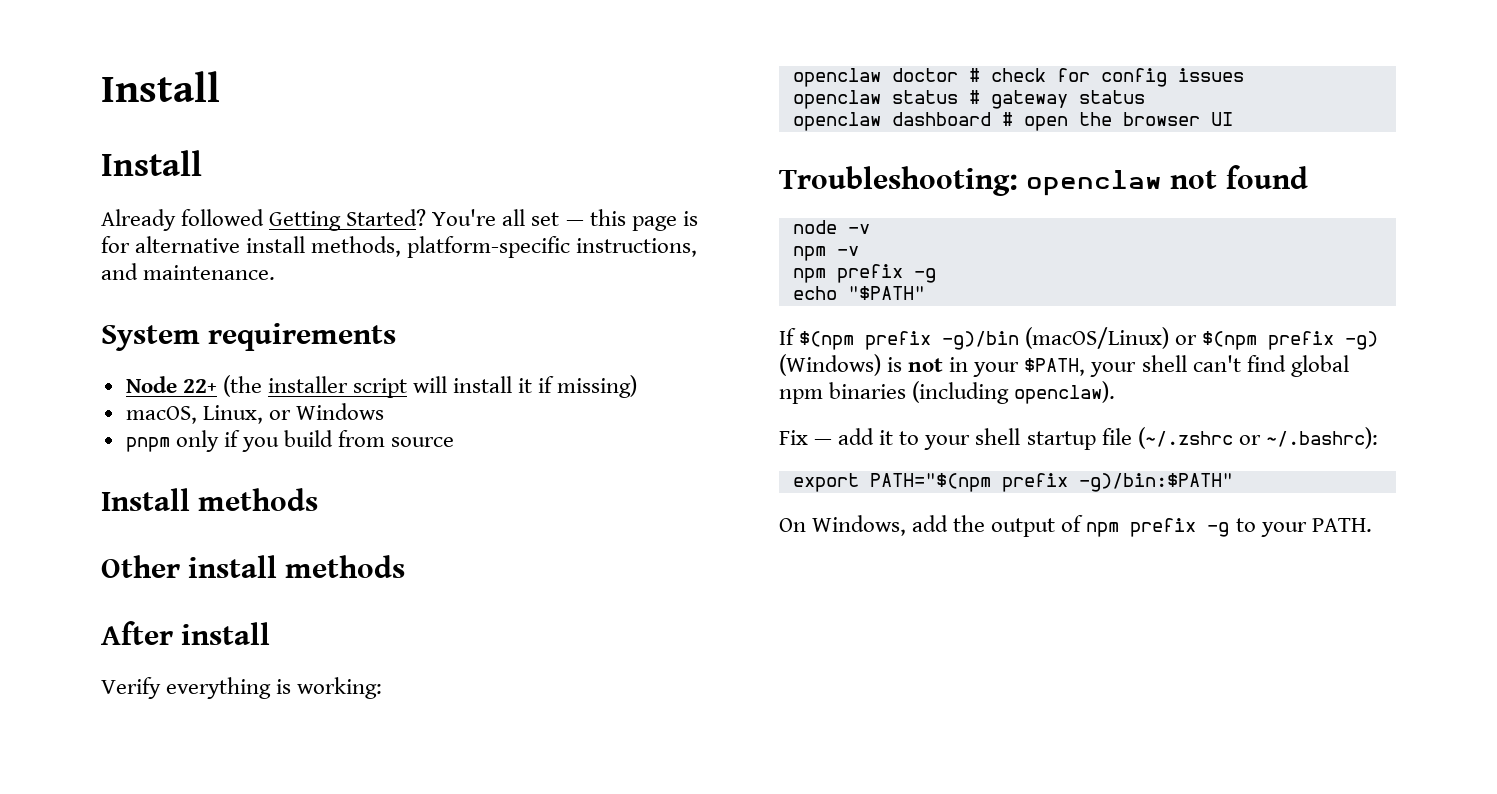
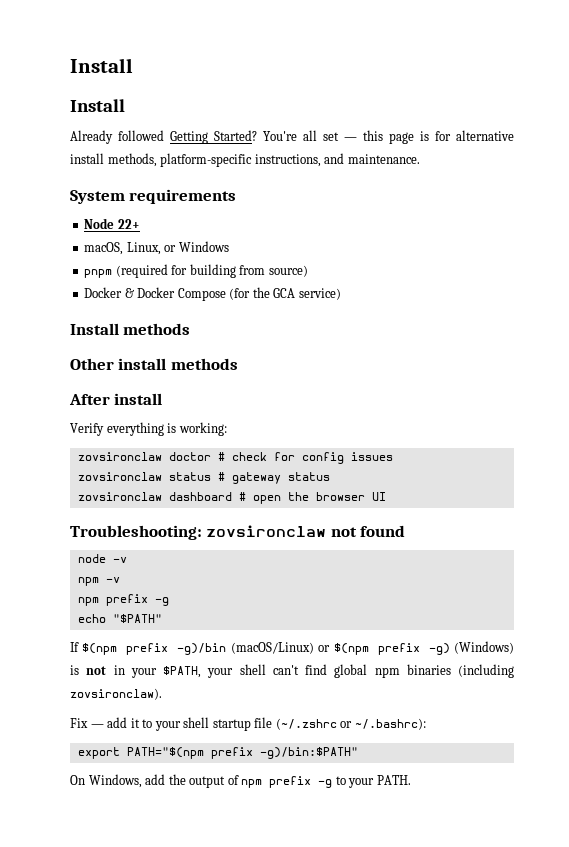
[222,375,638,398] (the installer script will install it if missing) -> (140, 224) none
[175,430,455,452] only if you build from source -> [115,264,308,278] [84,287,341,301] (required for building from source) // Docker & Docker Compose (for the GCA service)
[792,68,881,87] openclaw -> [77,452,162,461] zovsironclaw
[792,90,881,109] openclaw -> [77,472,162,481] zovsironclaw
[792,112,881,131] openclaw -> [77,492,162,501] zovsironclaw
[1026,170,1163,196] openclaw -> [206,525,327,537] zovsironclaw
[1014,381,1116,404] openclaw). -> [70,688,162,700] zovsironclaw).

